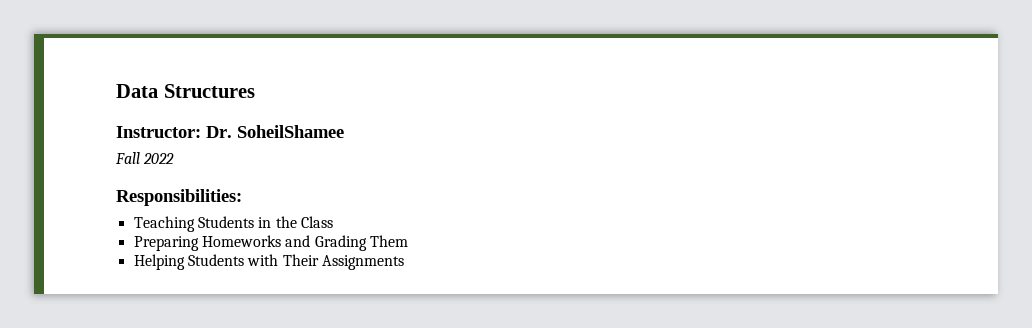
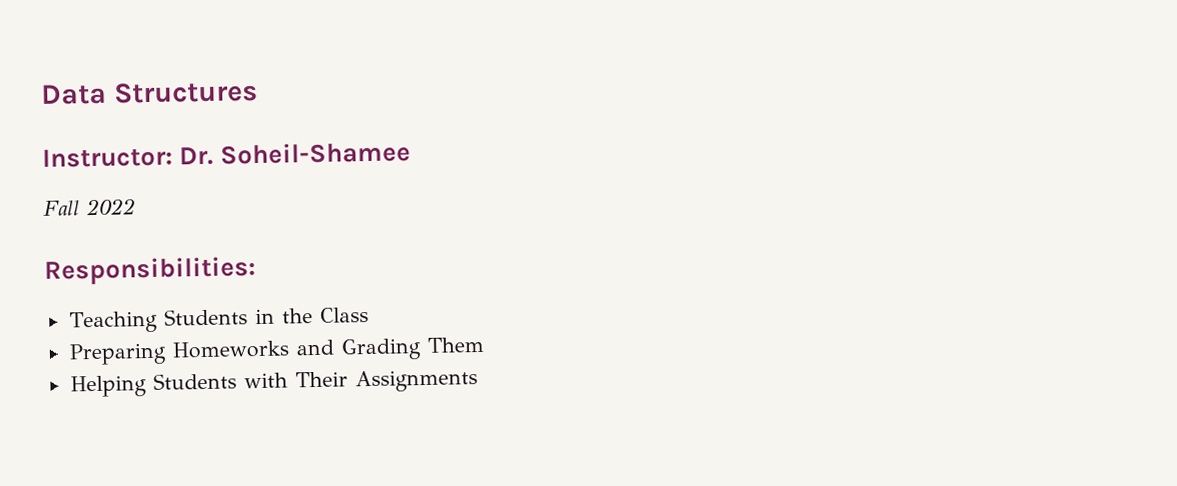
[237,125,344,138] SoheilShamee -> [220,141,412,165] Soheil-Shamee

